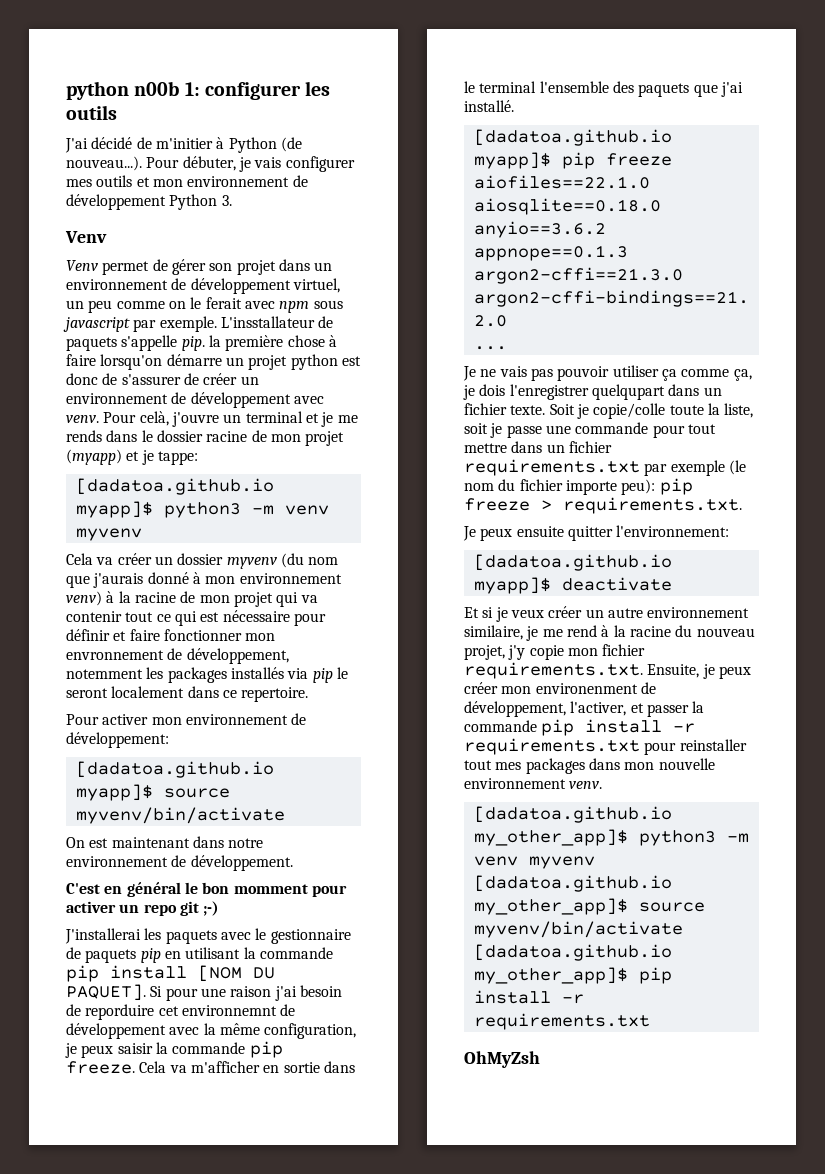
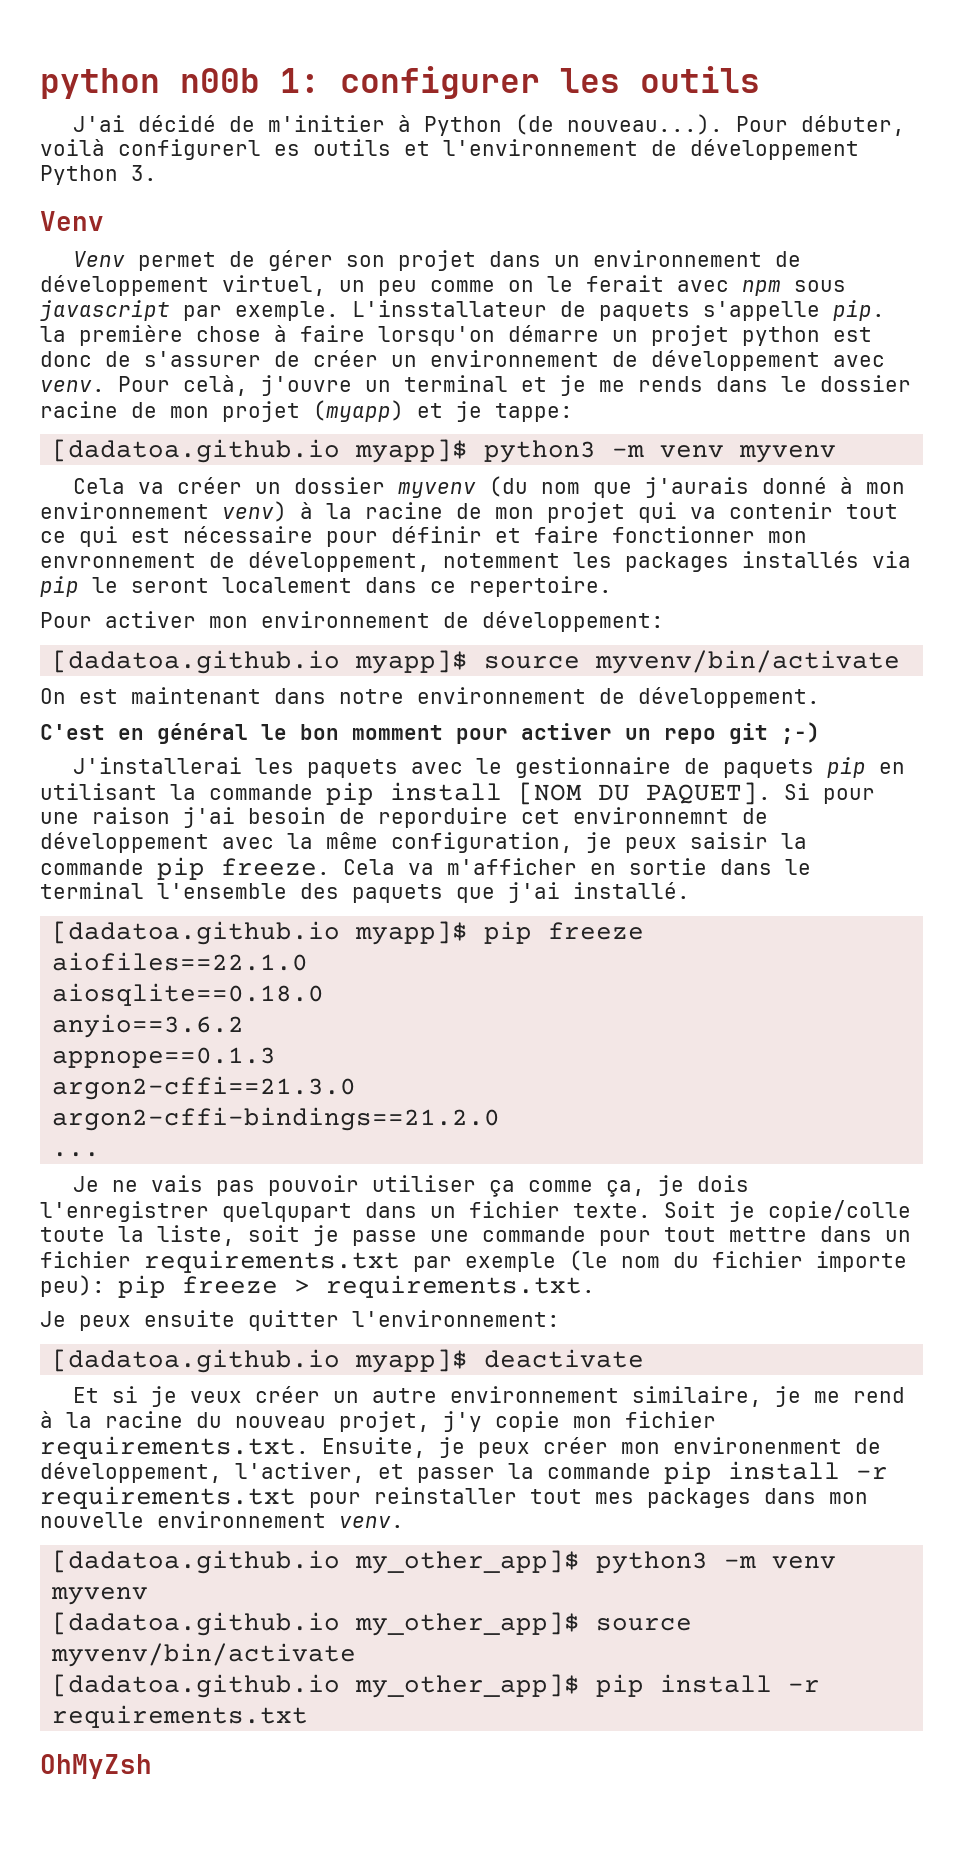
[238,156,355,172] [66,175,290,187] je vais configurer mes outils et mon environnement -> [40,139,638,160] voilà configurerl es outils et l'environnement

